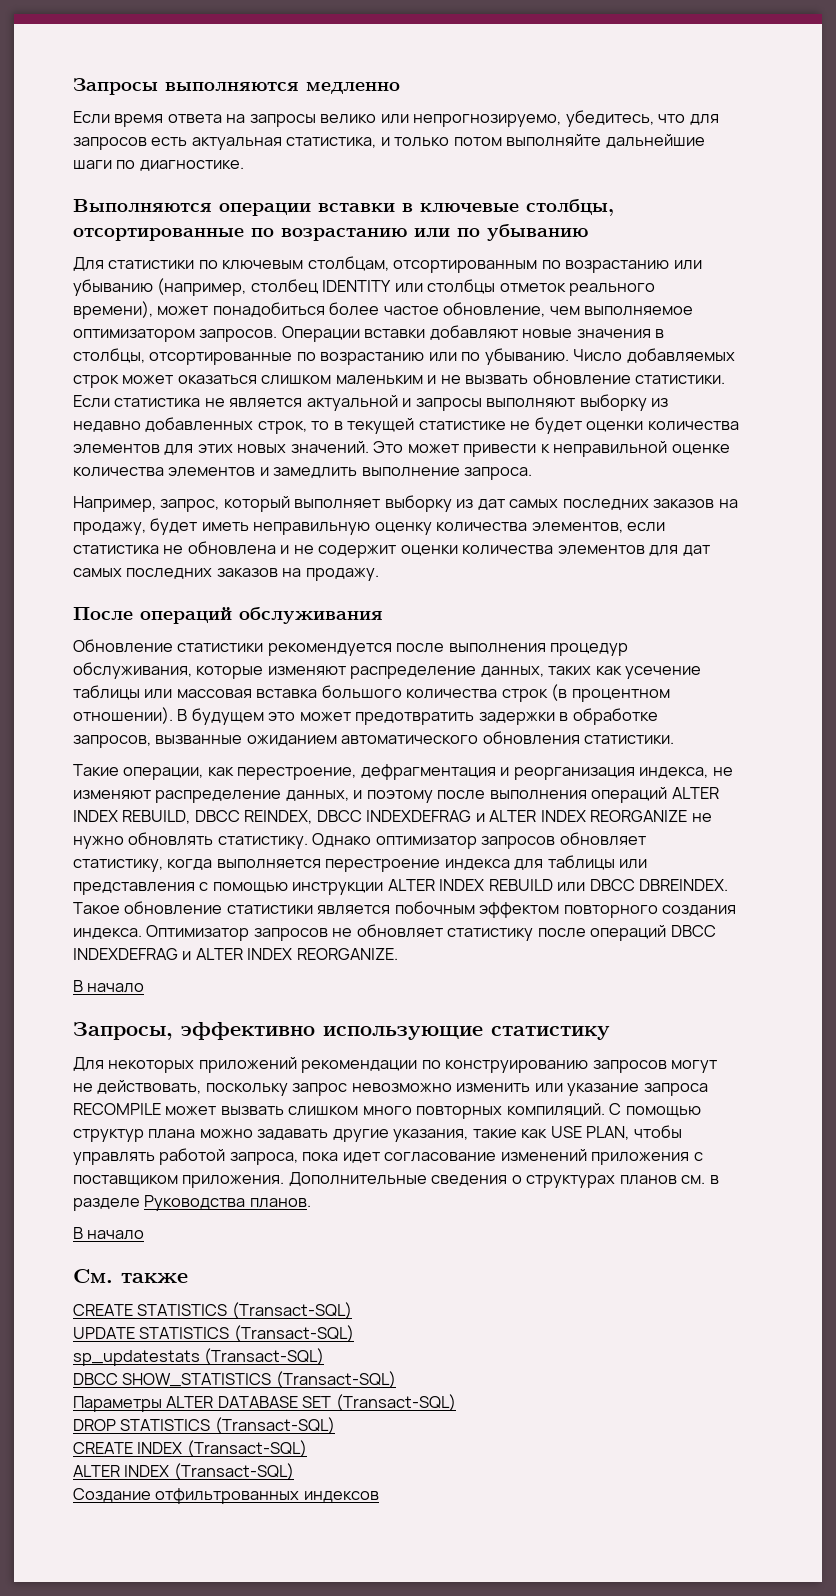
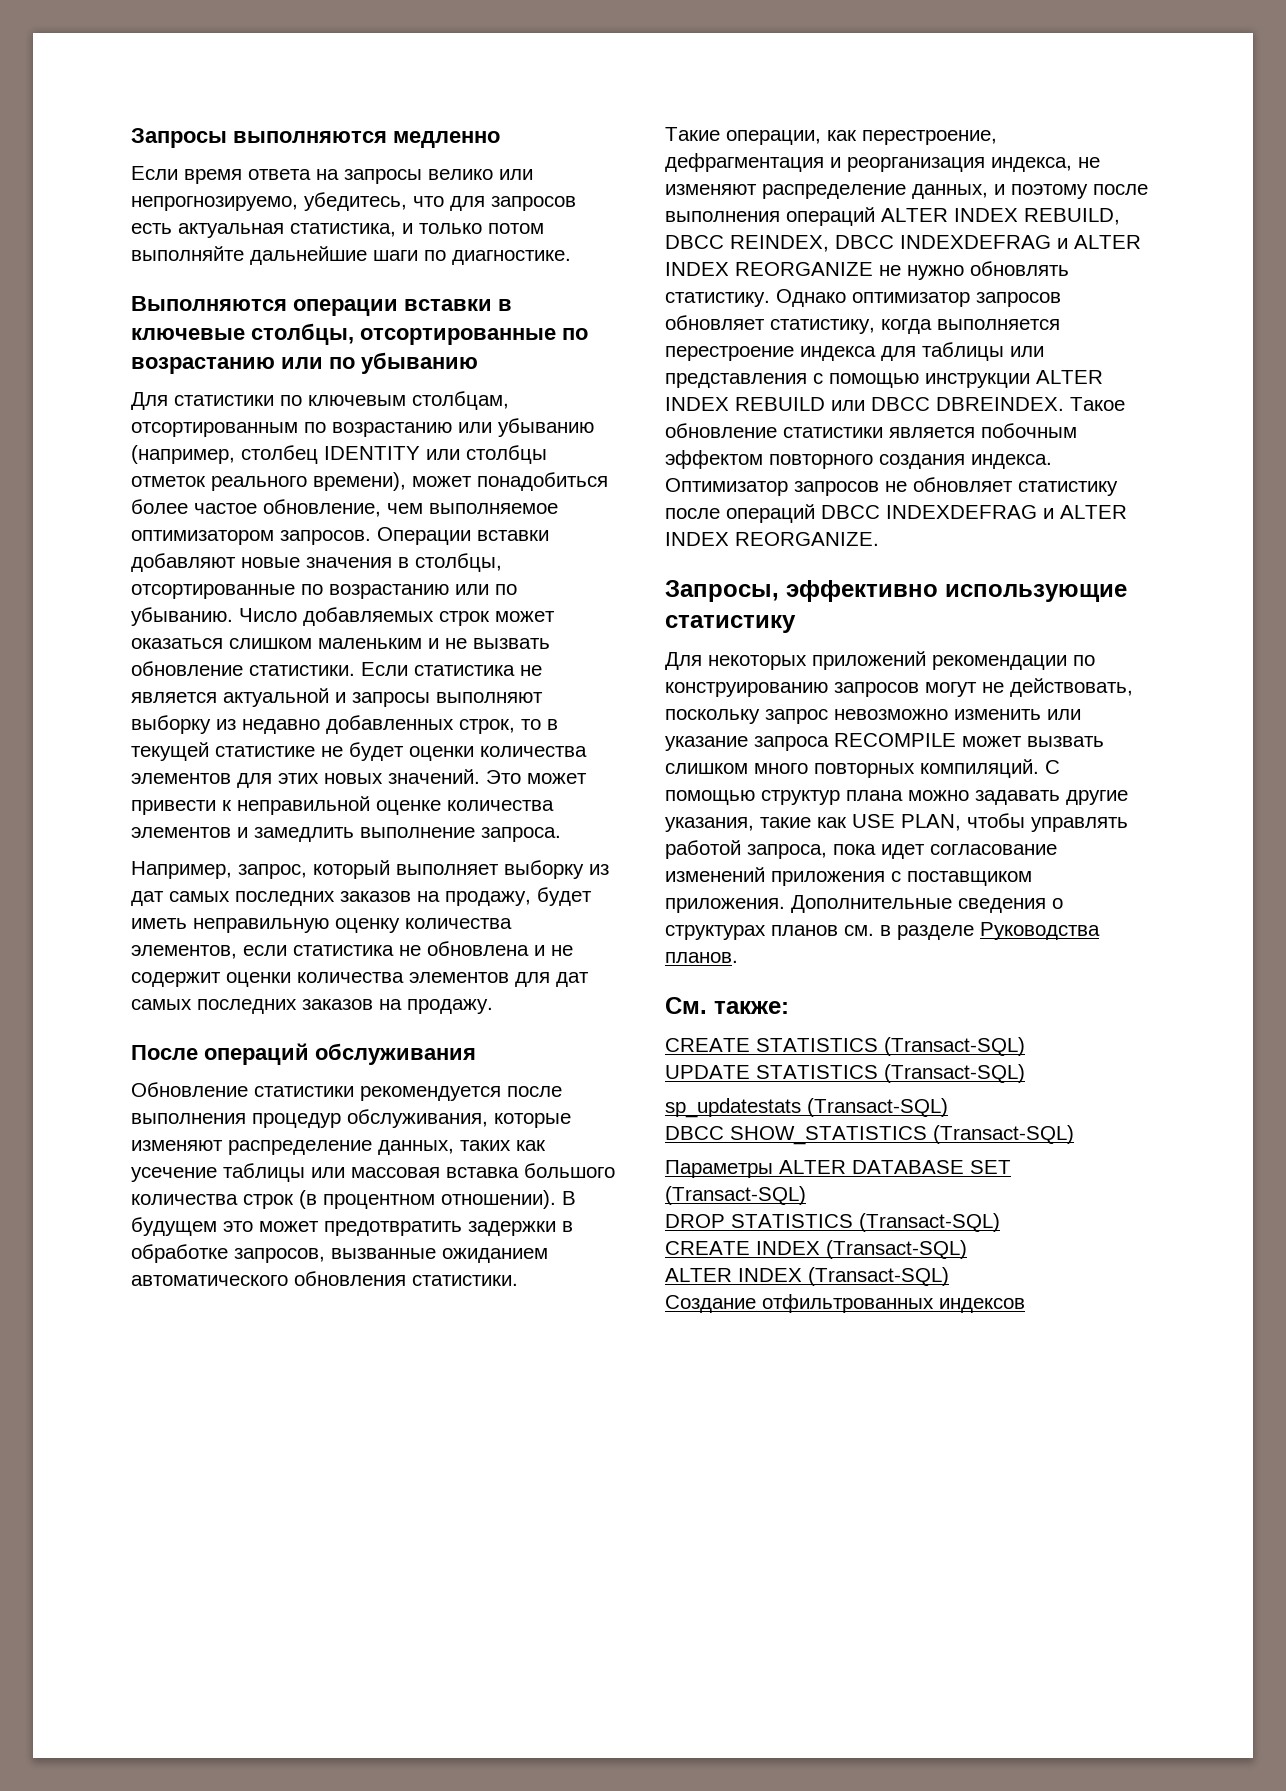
[73,980,145,993] // В начало -> (879, 539) none
[73,1227,145,1240] // В начало -> (738, 957) none
[121,1273,188,1283] также -> [714,1001,789,1014] также:

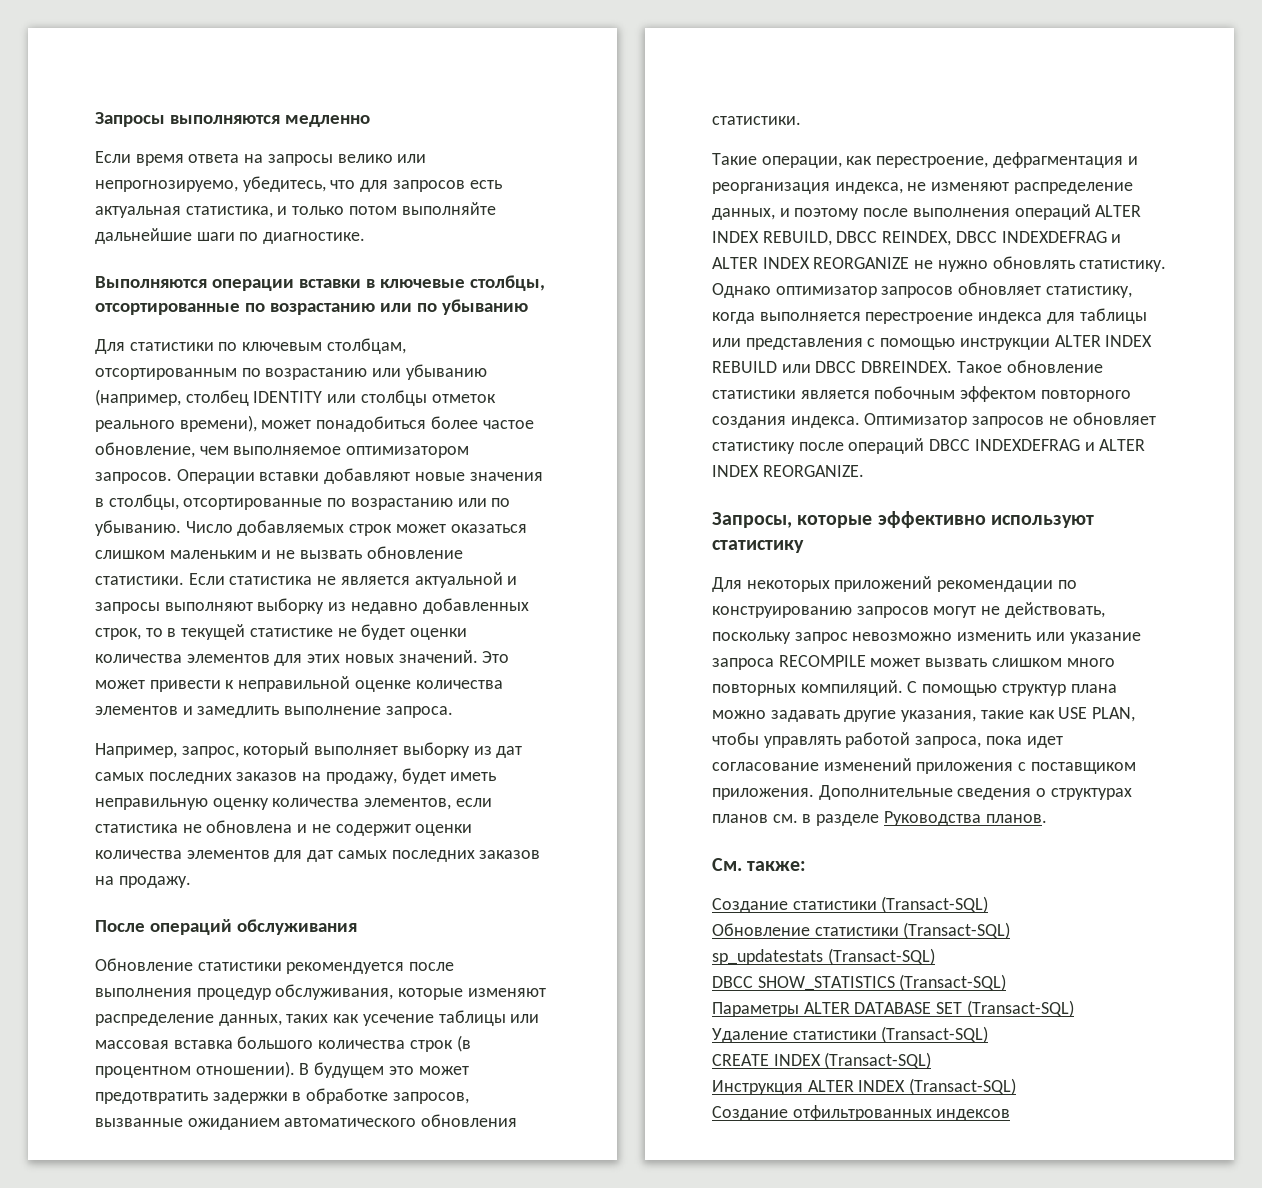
[786,580,1127,602] эффективно использующие -> [797,511,1094,528] которые эффективно используют
[665,1037,1025,1056] [665,1065,878,1079] CREATE STATISTICS (Transact-SQL) // UPDATE STATISTICS -> [712,896,989,913] [712,923,899,936] Создание статистики (Transact-SQL) // Обновление статистики
[665,1214,853,1228] DROP STATISTICS -> [712,1028,877,1043] Удаление статистики
(967, 1249) none -> [712,1080,803,1095] Инструкция

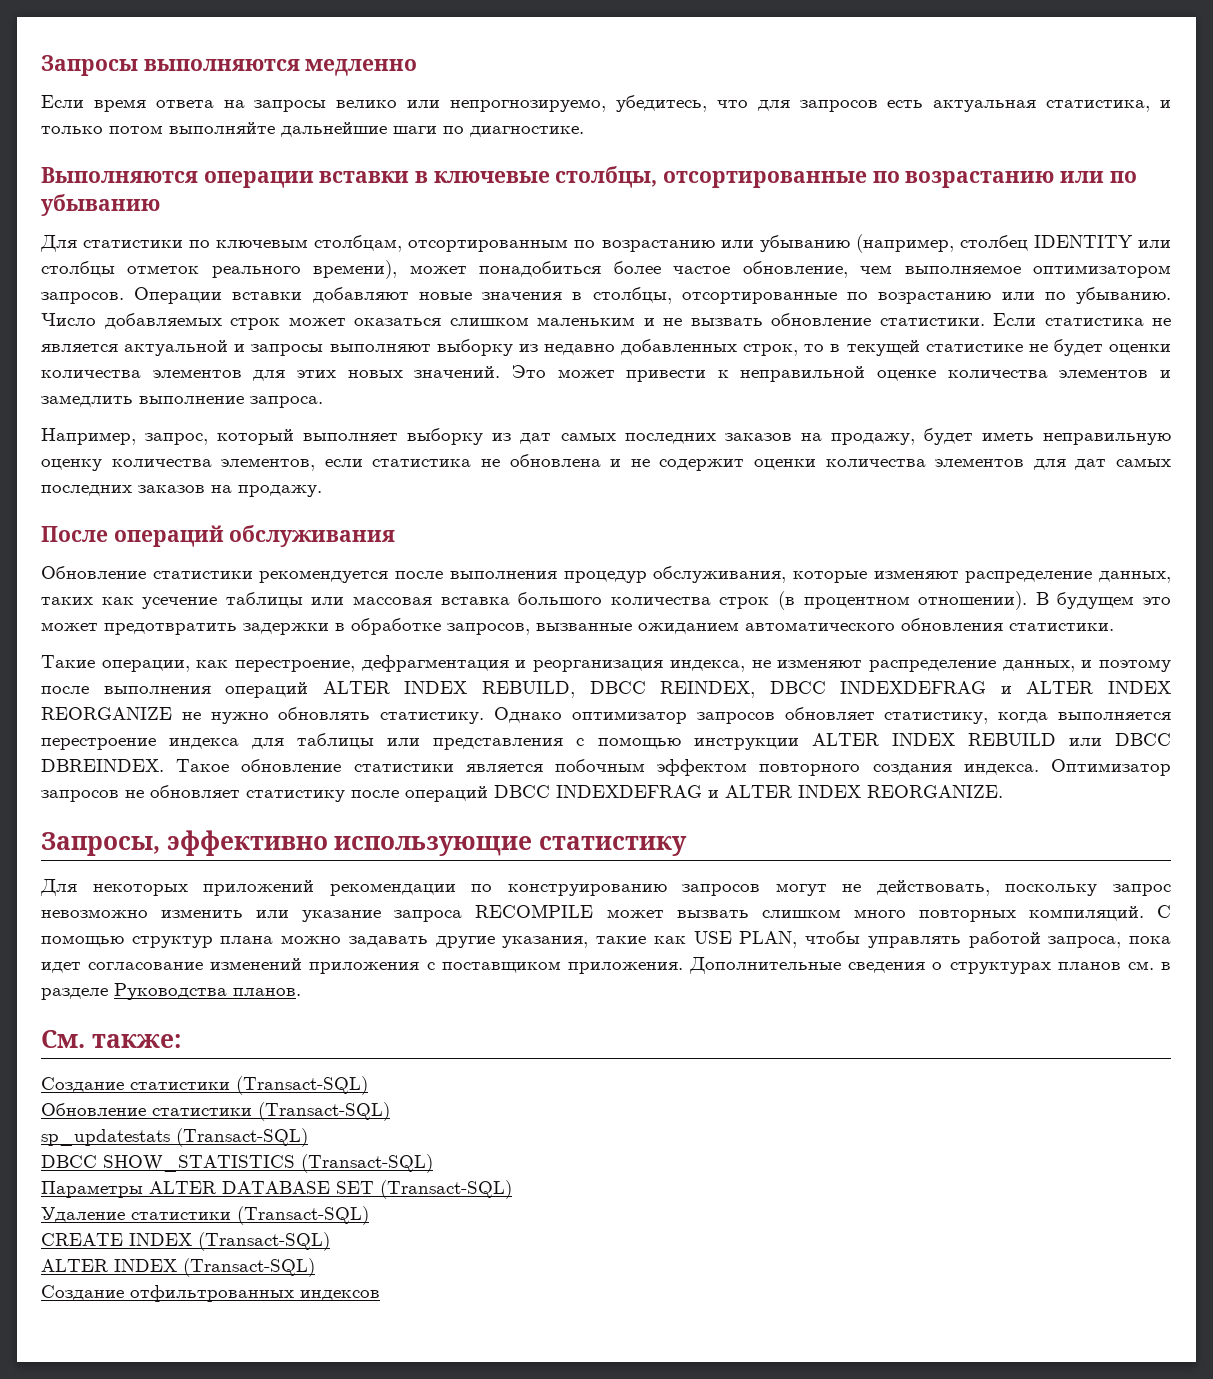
[797,511,1094,528] которые эффективно используют -> [166,830,533,856] эффективно использующие
[712,1080,803,1095] Инструкция -> (330, 1241) none

